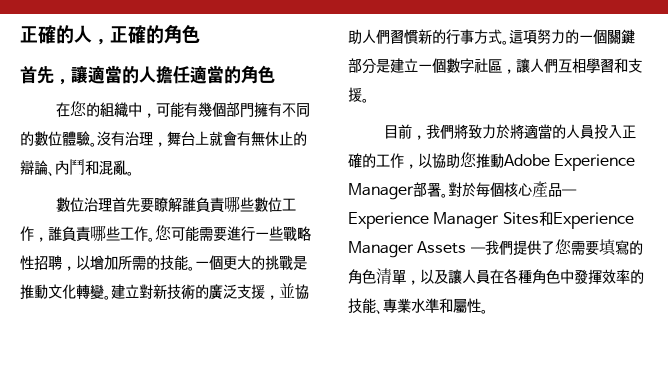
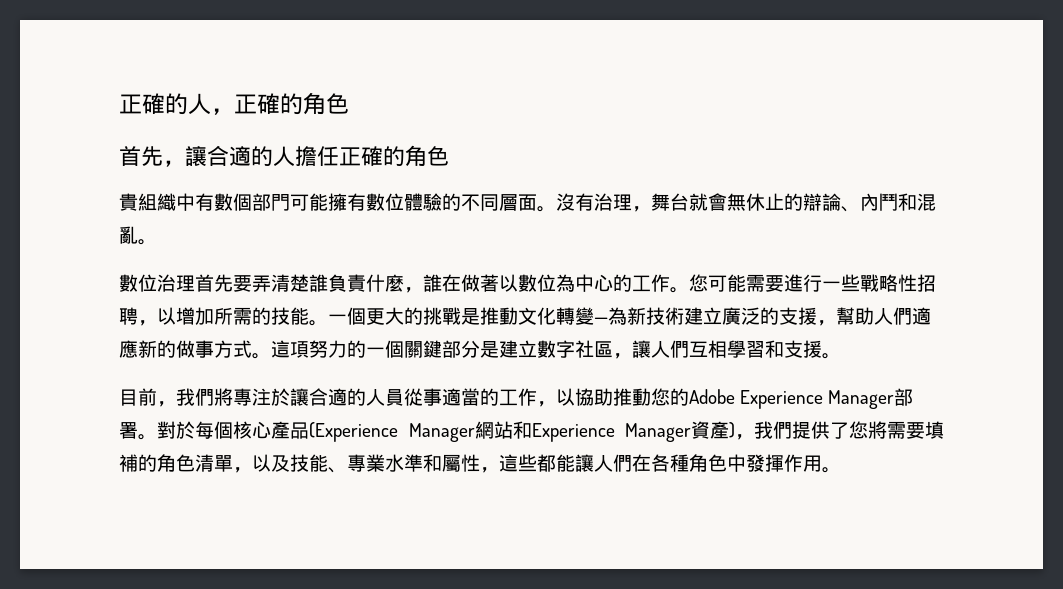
[88,65,122,84] 適當 -> [207,145,251,166] 合適
[190,65,275,84] [55,101,310,118] [20,131,90,146] 適當的角色 // 在您的組織中，可能有幾個部門擁有不同的數位體驗 -> [339,145,449,167] [119,193,537,211] 正確的角色 // 貴組織中有數個部門可能擁有數位體驗的不同層面
[195,131,251,146] 上就會有 -> [689,193,727,211] 就會
[153,196,296,213] [20,225,120,242] 瞭解誰負責哪些數位工作，誰負責哪些 -> [252,274,632,293] 弄清楚誰負責什麼，誰在做著以數位為中心的
[104,283,309,300] [348,29,460,45] 。建立對新技術的廣泛支援，並協助人們習慣新的行 -> [594,307,931,326] [119,340,195,358] —為新技術建立廣泛的支援，幫助人們適應新的做
[418,58,446,73] 一個 -> (537, 349) none
[467,124,636,139] [348,153,362,168] 致力於將適當的人員投入正確 -> [233,388,480,406] 專注於讓合適的人員從事適當
[460,152,504,169] 您推動 -> [613,388,689,406] 推動您的
[562,189,577,195] [348,211,634,229] [348,241,486,258] — Experience Manager Sites和Experience Manager Assets — -> [309,421,754,442] (Experience Manager網站和Experience Manager資產)，
[570,239,629,256] 需要填寫 -> [868,421,944,439] [119,454,138,472] 將需要填補
[448,269,644,284] 讓人員在各種角色中發揮效率的 -> (290, 463) none
(481, 305) none -> [480,454,822,473] ，這些都能讓人們在各種角色中發揮作用

